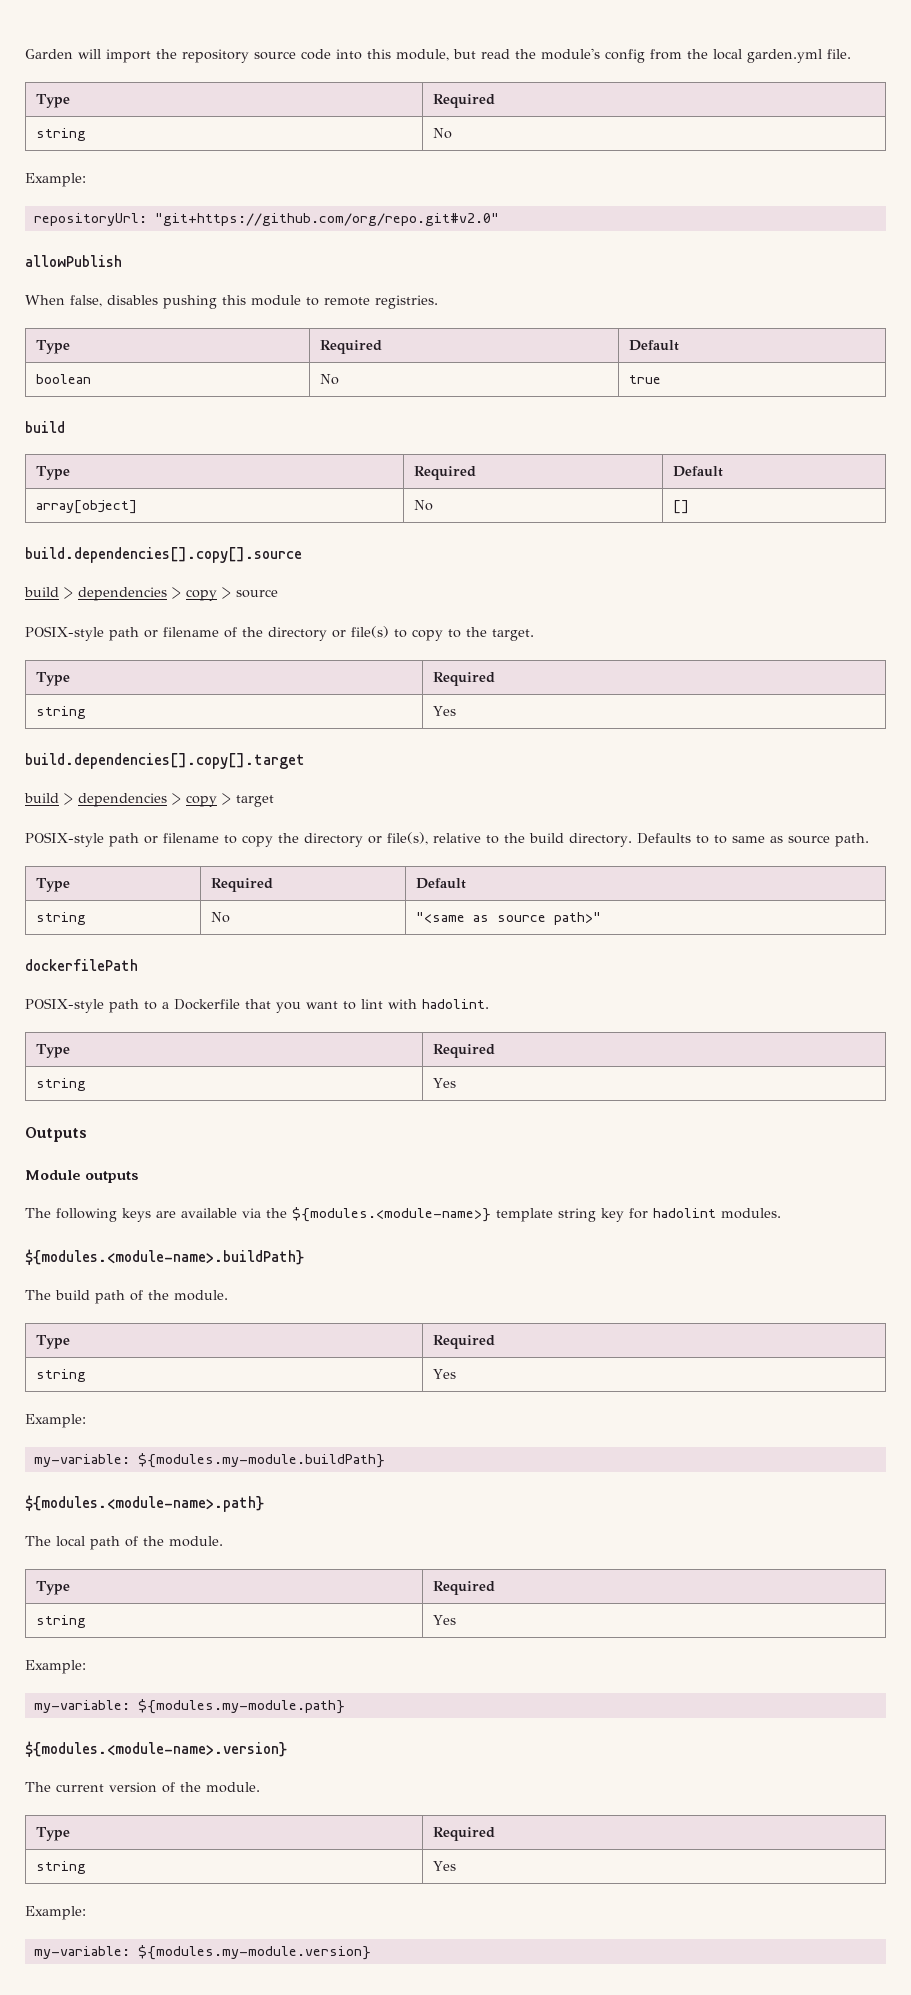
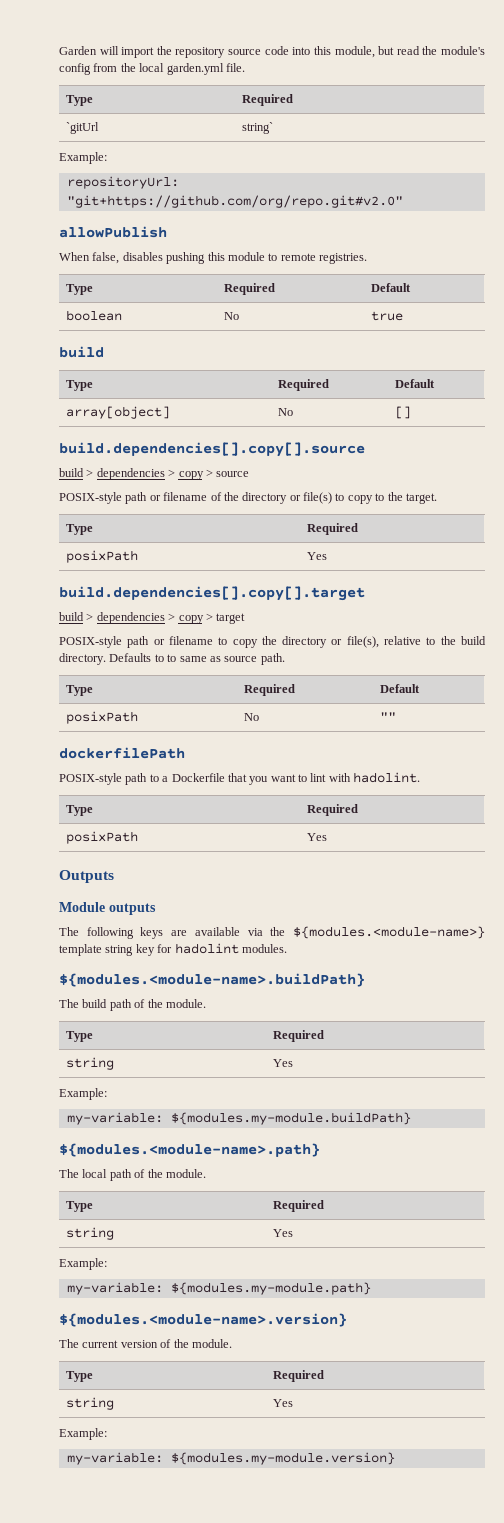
[36,128,87,141] [433,128,453,139] string | No -> [65,122,99,134] [241,122,273,134] `gitUrl | string`
[36,706,87,719] string -> [65,550,138,563] posixPath
[36,912,87,925] [211,912,231,923] [416,912,602,925] string | No | "<same as source path>" -> [65,711,138,724] [243,713,259,721] [379,712,396,721] posixPath | No | ""
[36,1078,87,1091] string -> [65,831,138,844] posixPath

